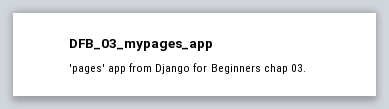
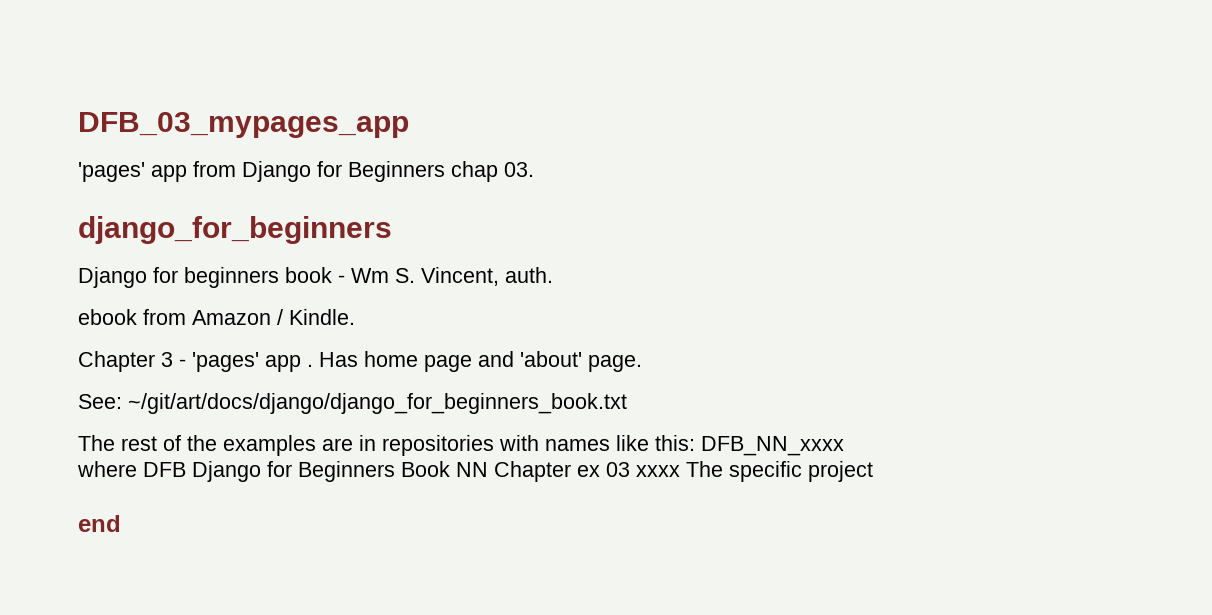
(306, 68) none -> [78,216,392,244] [78,267,553,288] [78,309,355,325] [78,351,642,372] [78,393,627,414] [78,435,844,456] [77,461,873,482] [78,515,121,532] // django_for_beginners // Django for beginners book - Wm S. Vincent, auth. // ebook from Amazon / Kindle. // Chapter 3 - 'pages' app . Has home page and 'about' page. // See: ~/git/art/docs/django/django_for_beginners_book.txt // The rest of the examples are in repositories with names like this: DFB_NN_xxxx // where DFB Django for Beginners Book NN Chapter ex 03 xxxx The specific project // end

